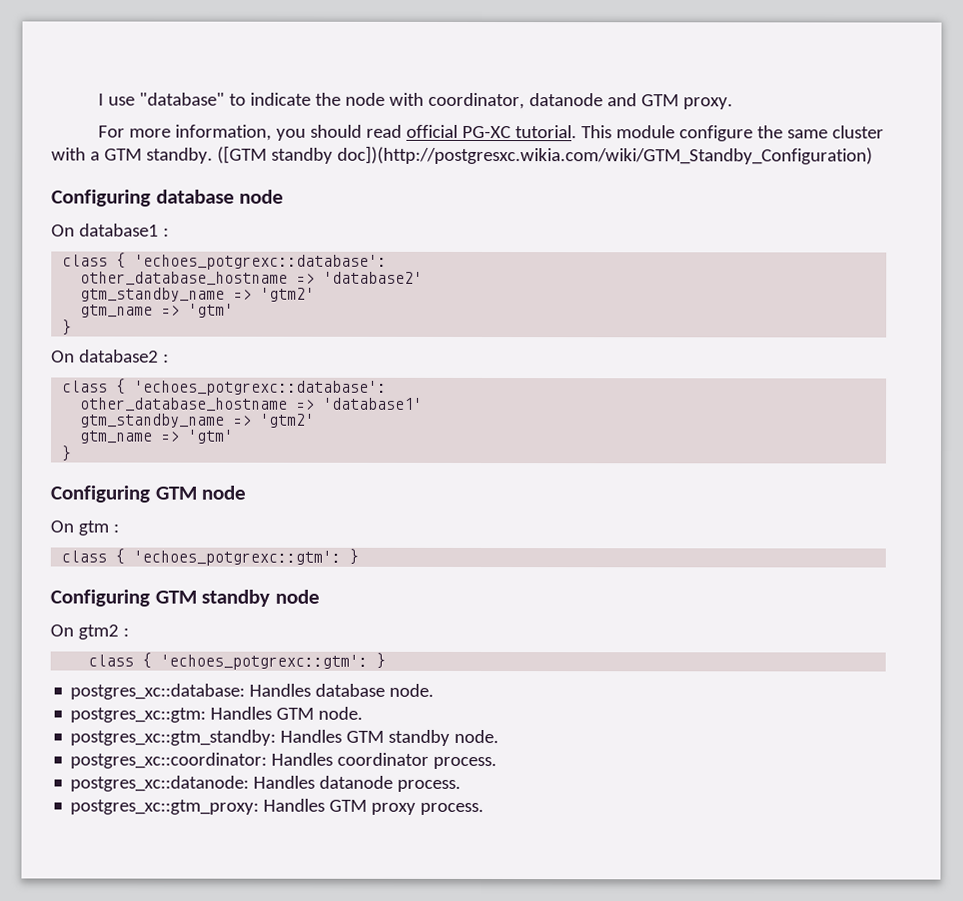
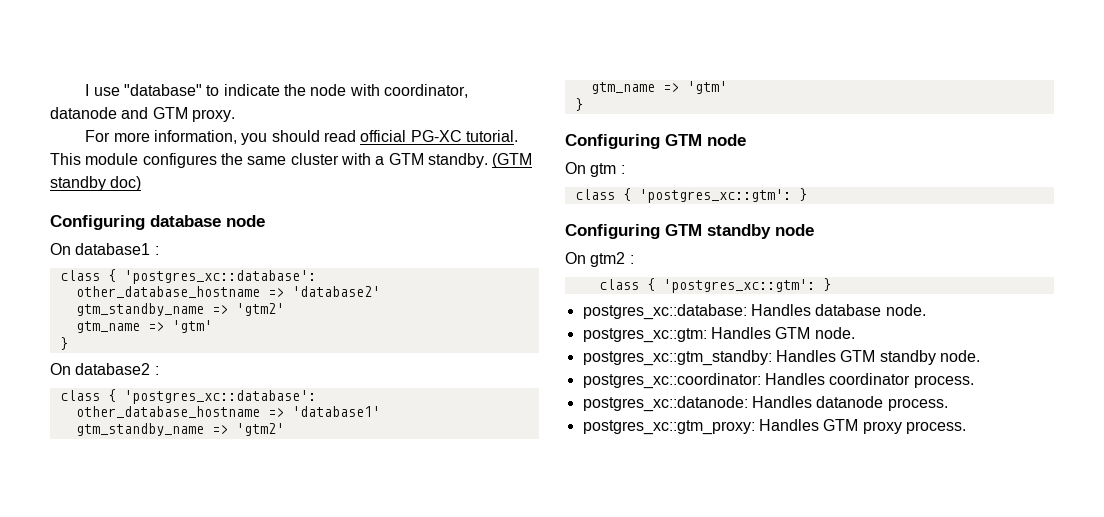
[679,125,754,142] configure -> [142,153,217,168] configures
[216,145,873,165] ([GTM standby doc])(http://postgresxc.wikia.com/wiki/GTM_Standby_Configuration) -> [492,153,533,168] [50,176,142,191] (GTM standby doc)
[134,254,388,270] 'echoes_potgrexc::database': -> [123,270,316,284] 'postgres_xc::database':
[134,380,388,396] 'echoes_potgrexc::database': -> [123,390,316,404] 'postgres_xc::database':
[133,550,342,566] 'echoes_potgrexc::gtm': -> [638,189,791,203] 'postgres_xc::gtm':
[160,654,369,670] 'echoes_potgrexc::gtm': -> [662,279,815,293] 'postgres_xc::gtm':

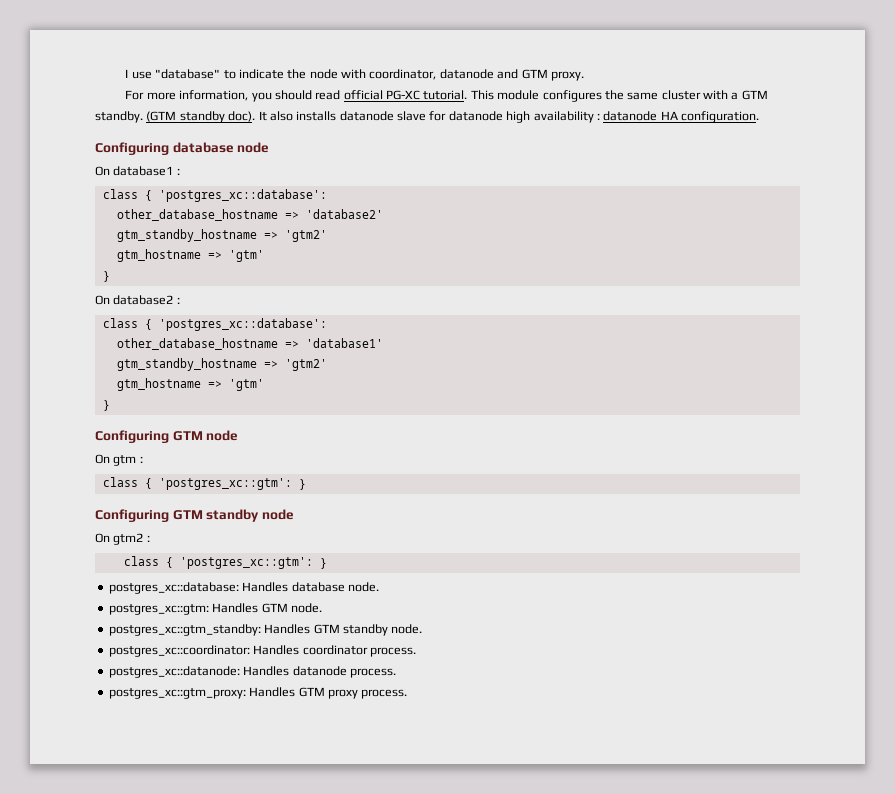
[110,176,142,191] doc) -> [228,111,759,123] doc). It also installs datanode slave for datanode high availability : datanode HA configuration.
[75,303,284,316] [75,321,140,333] gtm_standby_name => 'gtm2' // gtm_name -> [116,229,327,242] [116,249,201,262] gtm_standby_hostname => 'gtm2' // gtm_hostname
[75,423,284,436] [590,82,655,94] gtm_standby_name => 'gtm2' // gtm_name -> [116,358,327,371] [116,378,201,391] gtm_standby_hostname => 'gtm2' // gtm_hostname

